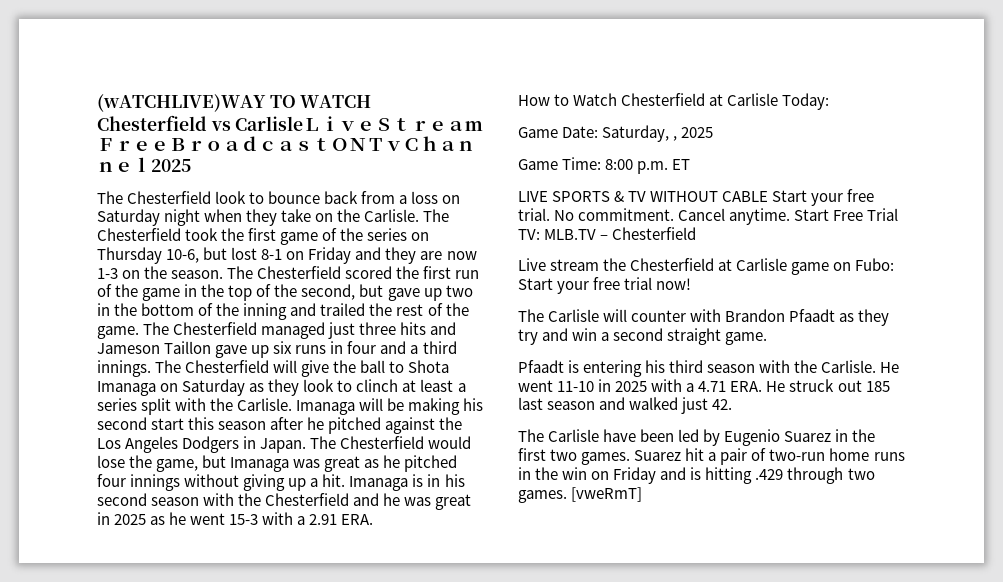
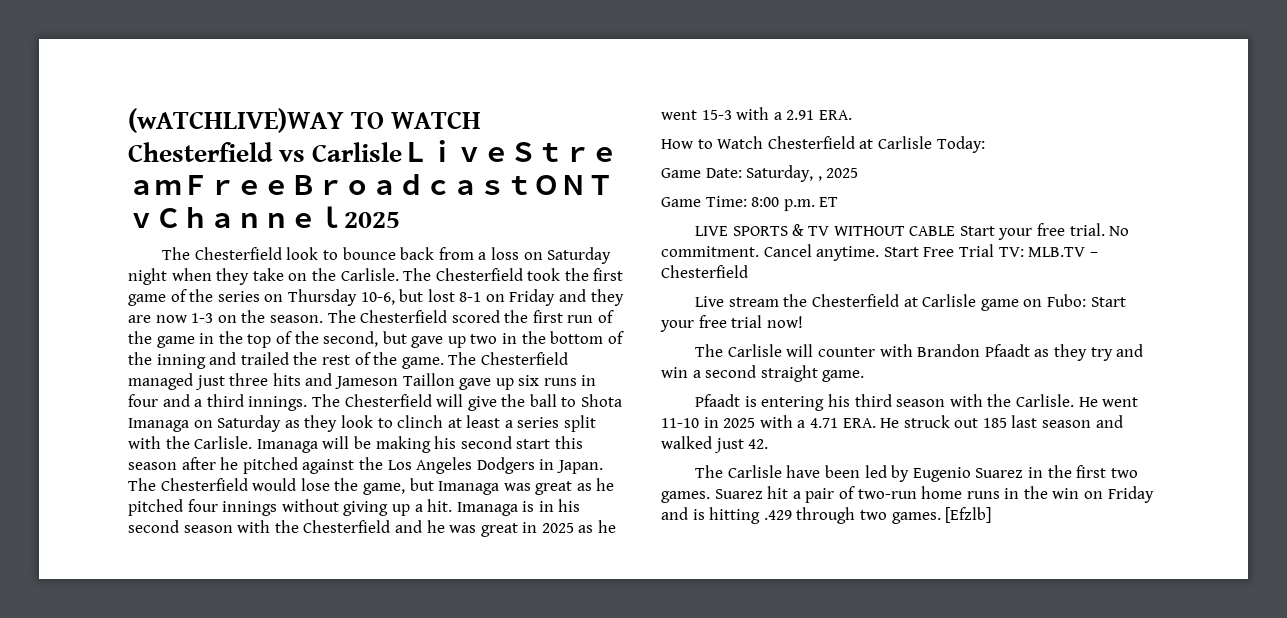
[571,487,643,502] [vweRmT] -> [945,507,992,523] [Efzlb]

